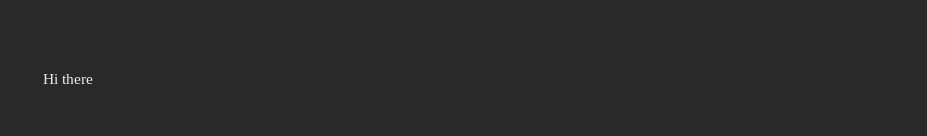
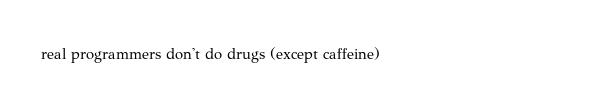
[43,74,94,84] Hi there -> [41,47,380,63] real programmers don't do drugs (except caffeine)

